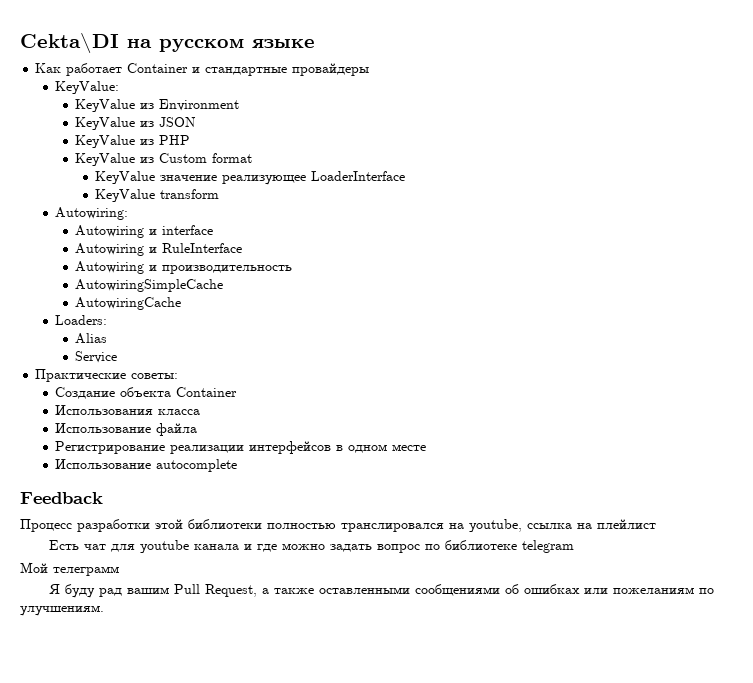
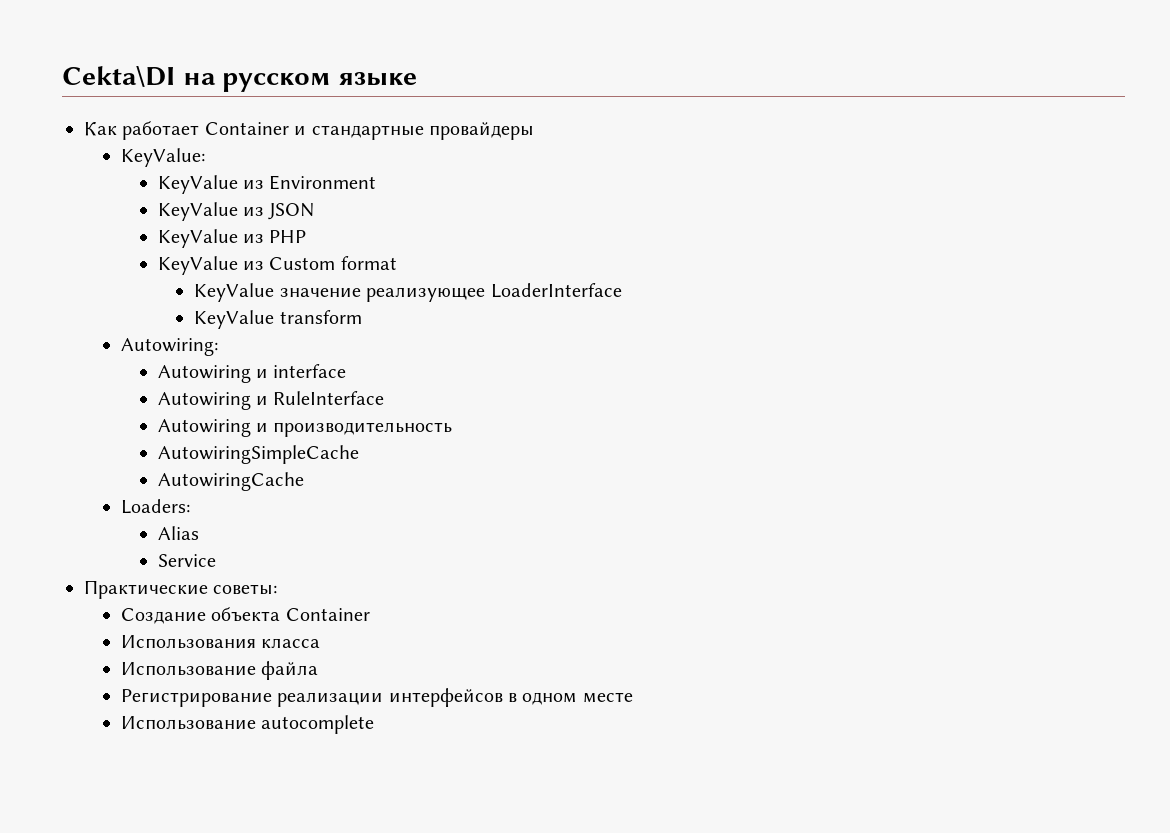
[20,492,103,504] [20,519,656,532] [48,540,574,553] [20,562,119,576] [48,584,714,598] [20,605,104,616] // Feedback // Процесс разработки этой библиотеки полностью транслировался на youtube, ссылка на плейлист // Есть чат для youtube канала и где можно задать вопрос по библиотеке telegram // Мой телеграмм // Я буду рад вашим Pull Request, а также оставленными сообщениями об ошибках или пожеланиям по улучшениям. -> (375, 724) none

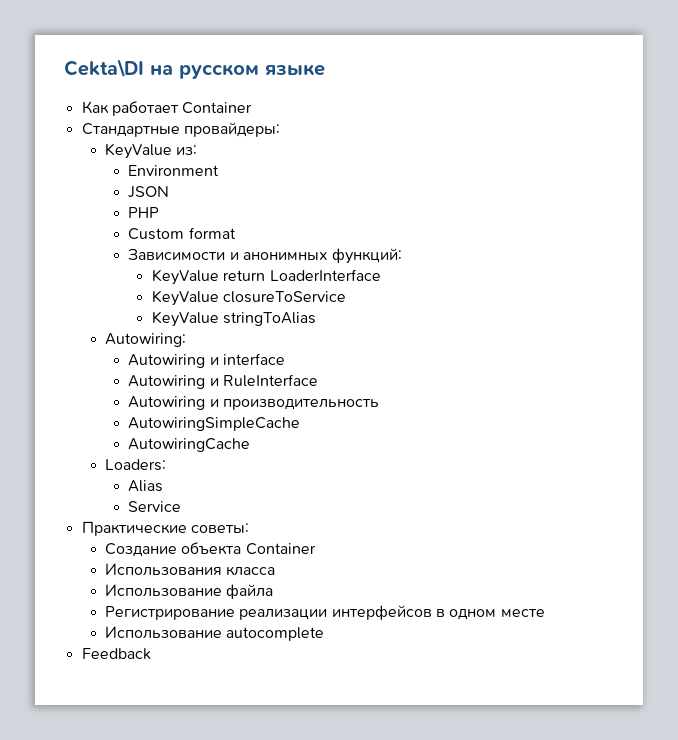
[294,122,534,140] [120,148,205,167] [157,175,265,194] и стандартные провайдеры // KeyValue: // KeyValue из -> [81,122,280,137] [105,143,198,159] // Стандартные провайдеры: // KeyValue из: //
[157,202,265,221] KeyValue из -> (220, 170) none
[157,229,265,248] KeyValue из -> (170, 192) none
[157,256,265,275] KeyValue из -> (160, 212) none
[194,283,486,302] // KeyValue значение реализующее -> [128,248,403,264] [151,269,266,285] // Зависимости и анонимных функций: // KeyValue return
[279,310,362,324] transform -> [223,291,347,303] [151,311,317,327] closureToService // KeyValue stringToAlias
(375, 724) none -> [81,648,151,660] // Feedback

